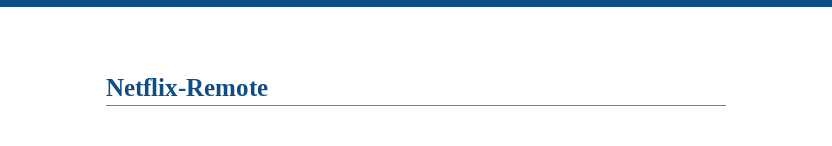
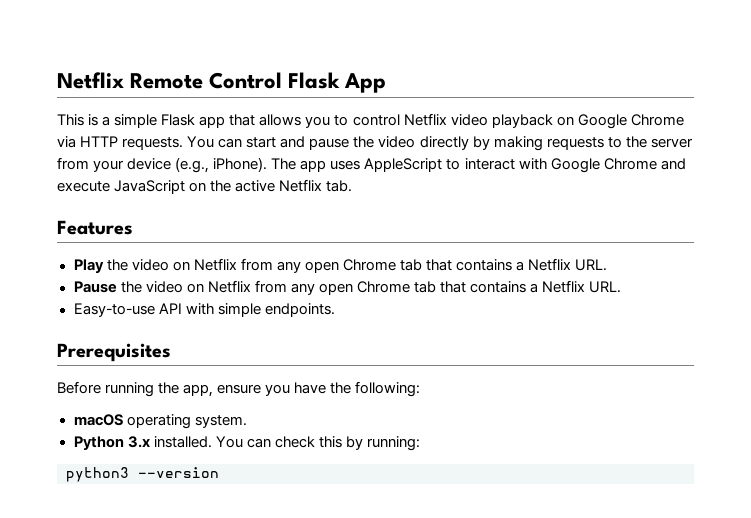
[106,78,268,96] Netflix-Remote -> [57,72,387,93] [57,113,684,129] [57,136,693,151] [57,157,686,173] [57,179,353,194] [57,220,133,235] [73,258,608,273] [73,280,622,295] [73,303,335,317] [57,343,171,362] [57,381,421,397] [73,414,247,429] [73,436,420,451] [66,467,219,482] Netflix Remote Control Flask App // This is a simple Flask app that allows you to control Netflix video playback on Google Chrome via HTTP requests. You can start and pause the video directly by making requests to the server from your device (e.g., iPhone). The app uses AppleScript to interact with Google Chrome and execute JavaScript on the active Netflix tab. // Features // Play the video on Netflix from any open Chrome tab that contains a Netflix URL. // Pause the video on Netflix from any open Chrome tab that contains a Netflix URL. // Easy-to-use API with simple endpoints. // Prerequisites // Before running the app, ensure you have the following: // macOS operating system. // Python 3.x installed. You can check this by running: // python3 --version

